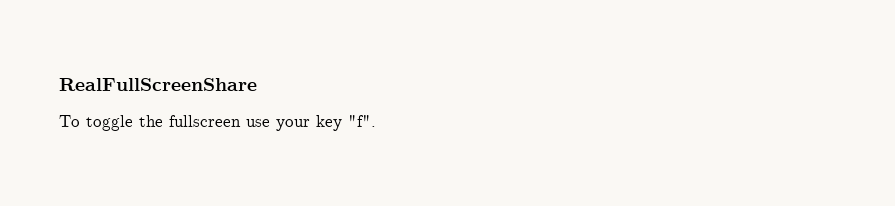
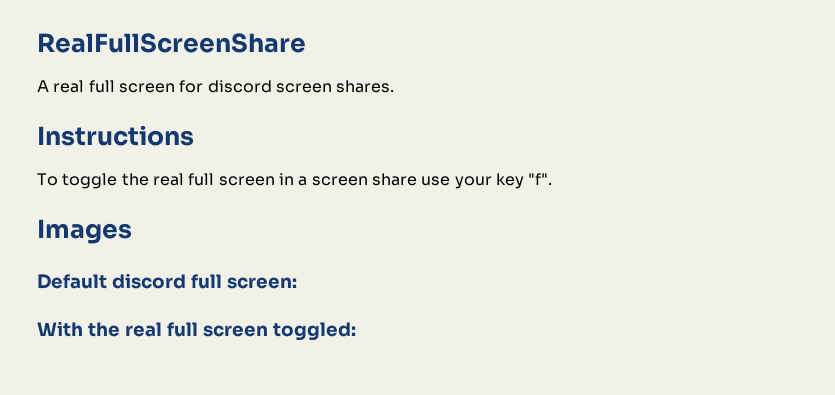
[59,115,376,131] To toggle the fullscreen use your key "f". -> [37,80,395,93] [37,125,194,146] [37,173,553,189] [37,219,132,244] [37,273,297,289] [37,321,356,341] A real full screen for discord screen shares. // Instructions // To toggle the real full screen in a screen share use your key "f". // Images // Default discord full screen: // With the real full screen toggled:

